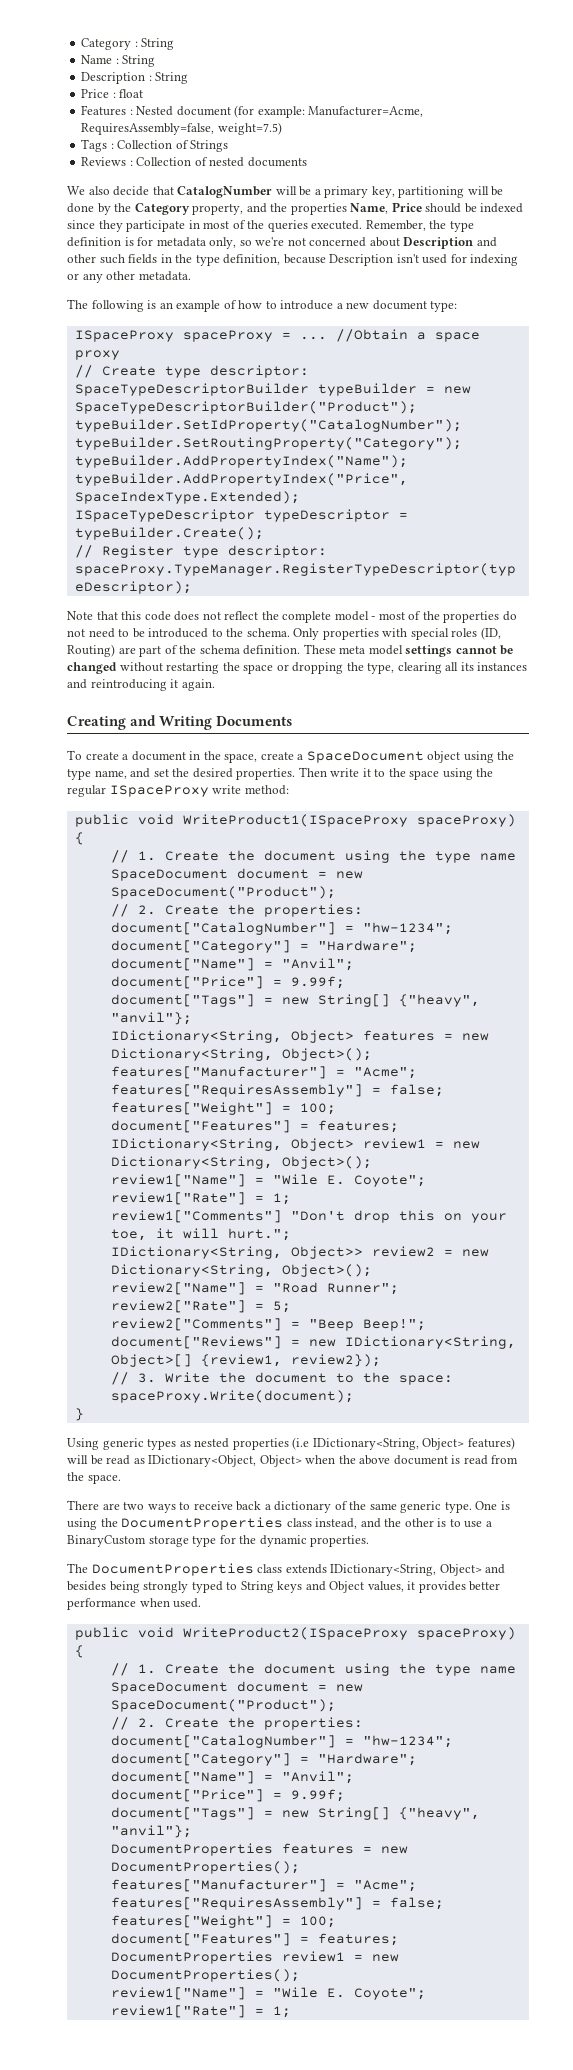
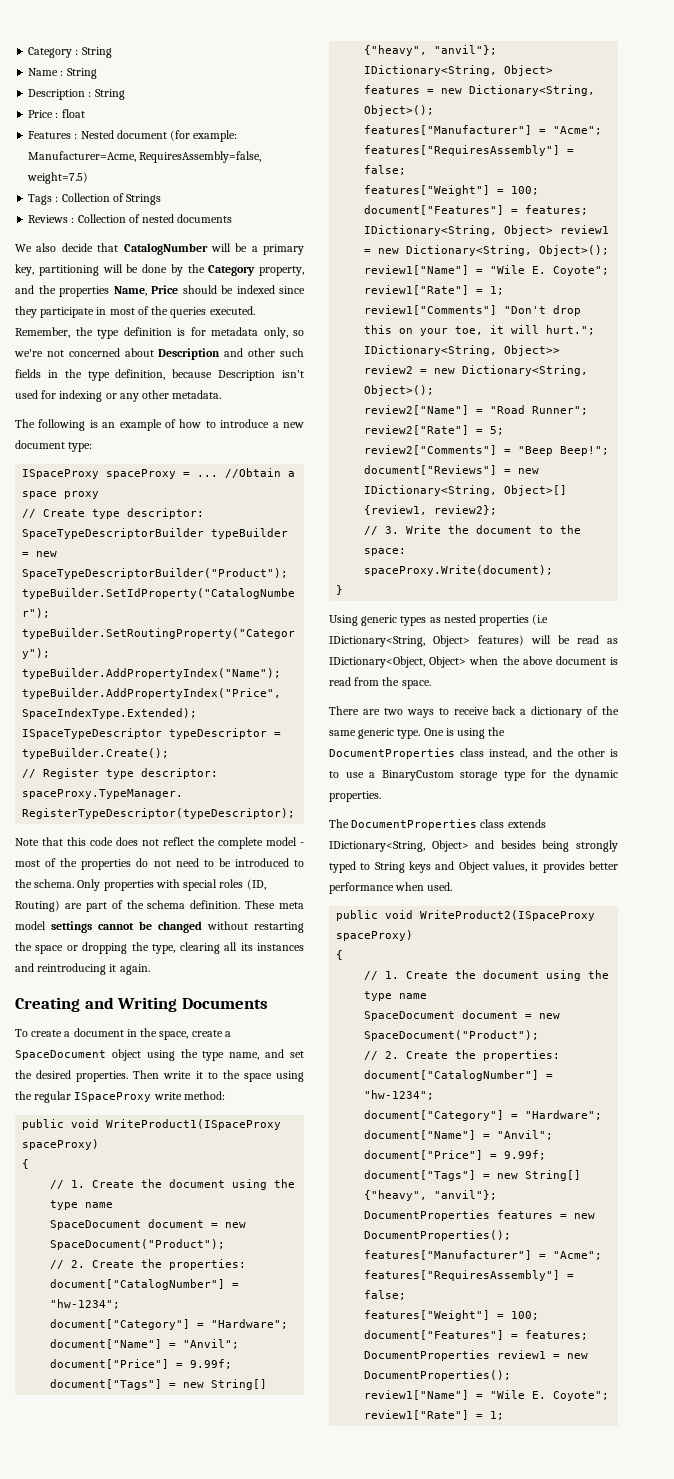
[290,1354,381,1367] review2}); -> [434,505,498,515] review2};

